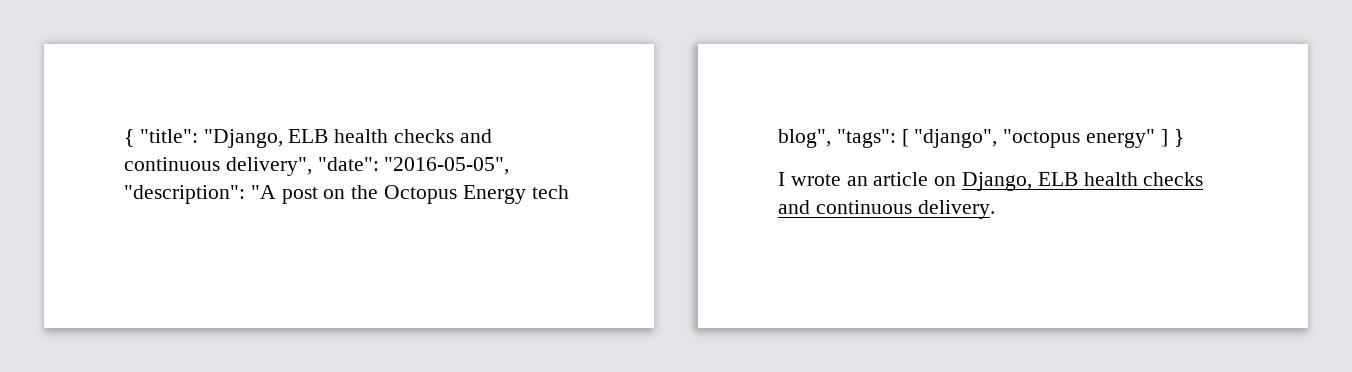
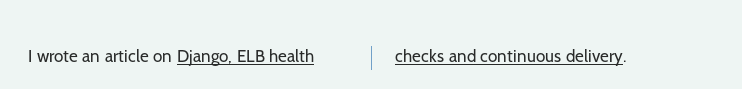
[124,129,492,148] [124,157,510,176] [124,185,569,204] [778,129,1184,148] { "title": "Django, ELB health checks and continuous delivery", "date": "2016-05-05", "description": "A post on the Octopus Energy tech blog", "tags": [ "django", "octopus energy" ] } // -> (28, 56) none

